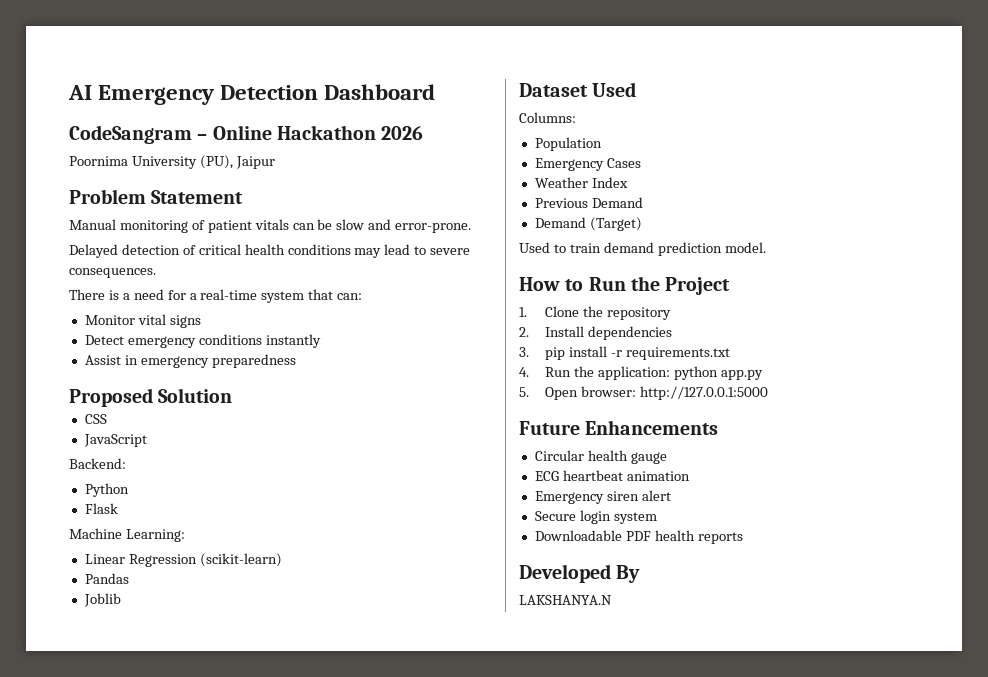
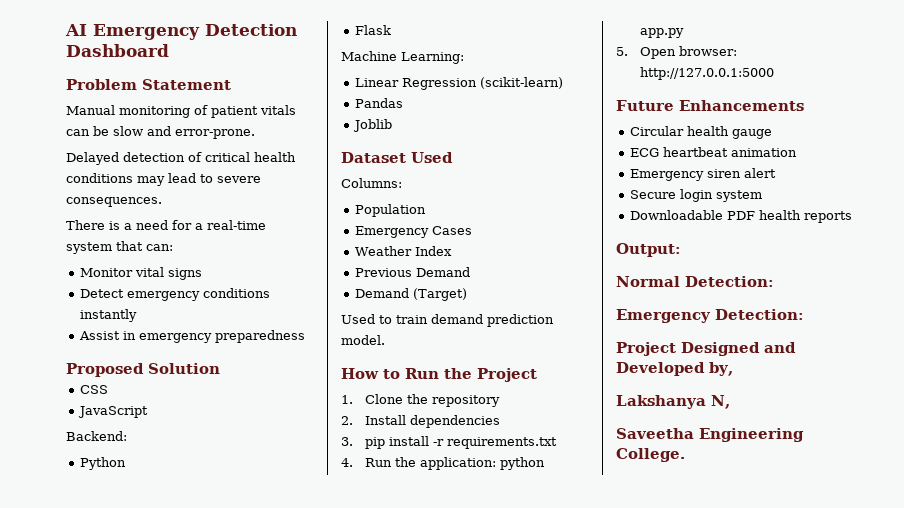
[69,125,424,144] [69,155,275,169] // CodeSangram – Online Hackathon 2026 // Poornima University (PU), Jaipur -> (169, 50) none
[519,564,641,583] [519,595,612,605] Developed By // LAKSHANYA.N -> [616,243,681,257] [616,276,774,287] [616,309,804,323] [616,342,796,356] [616,362,733,376] [616,395,730,409] [616,428,804,442] [616,448,685,462] Output: // Normal Detection: // Emergency Detection: // Project Designed and Developed by, // Lakshanya N, // Saveetha Engineering College.

